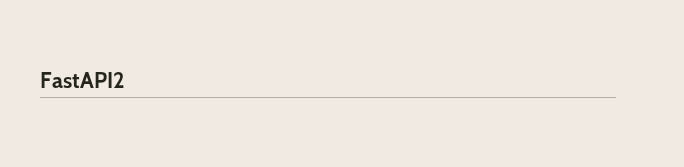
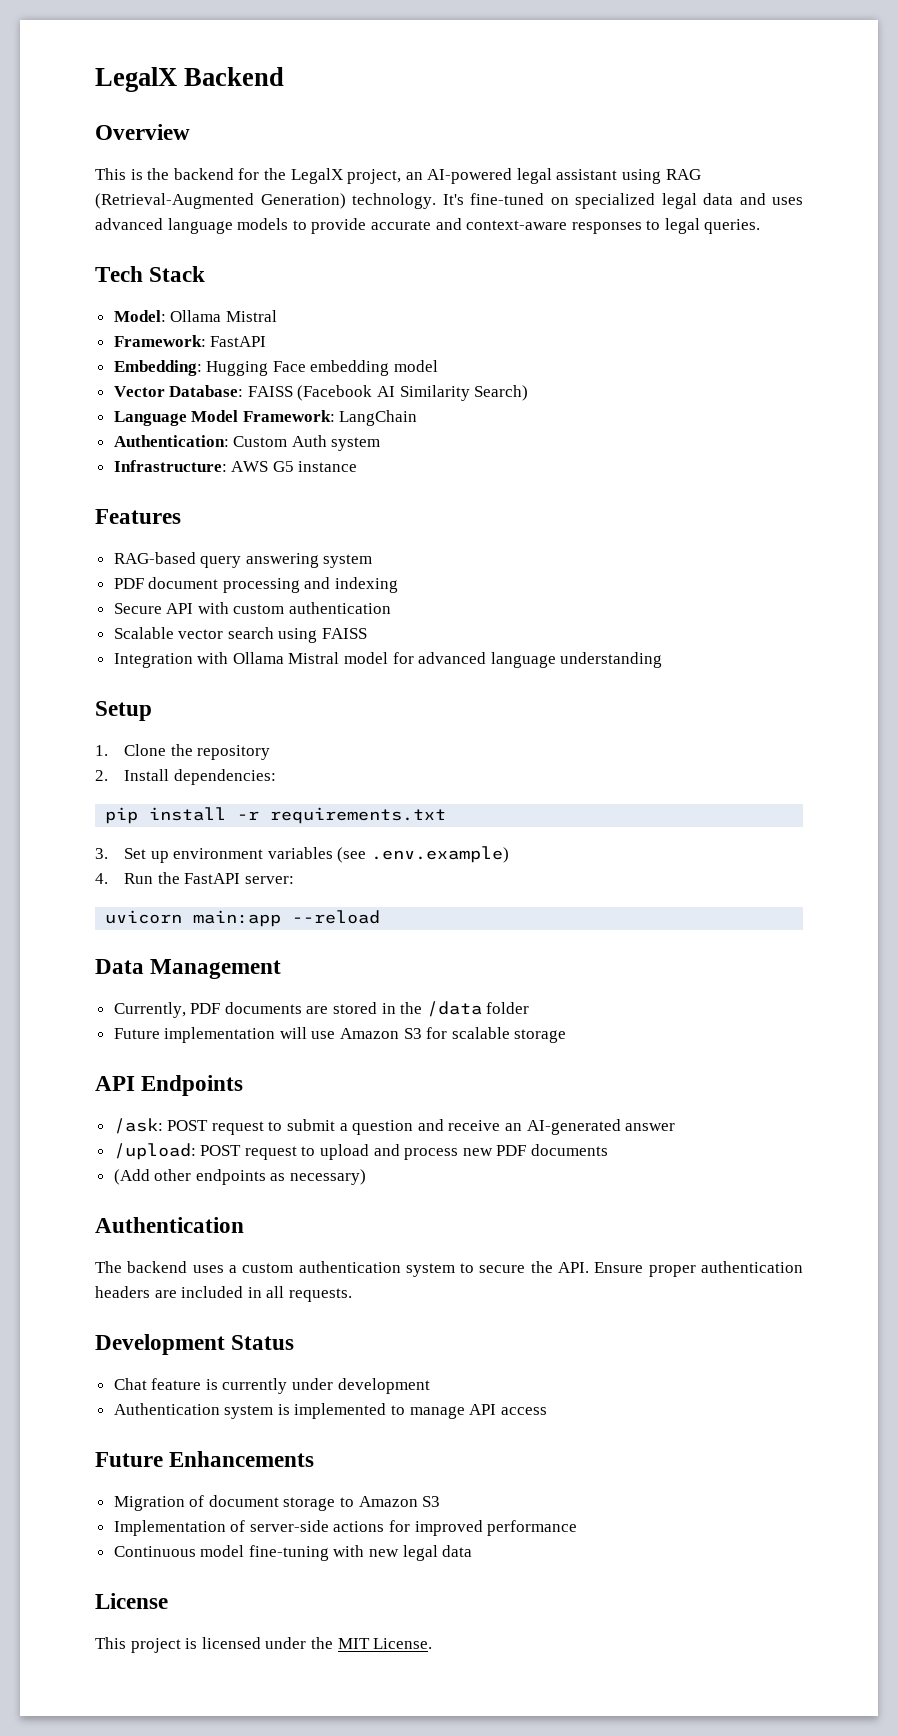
[40,72,125,88] FastAPI2 -> [95,67,285,92] [95,124,190,140] [95,168,701,184] [95,193,803,209] [95,218,761,234] [95,266,206,282] [113,310,277,322] [113,335,267,347] [113,360,439,376] [113,385,529,401] [113,410,418,426] [113,435,381,451] [113,460,358,472] [95,509,181,524] [113,552,373,568] [113,577,399,593] [113,602,392,614] [113,627,368,643] [113,652,663,668] [95,701,152,721] [95,744,271,760] [95,769,276,785] [105,807,447,824] [95,846,509,863] [95,872,294,884] [105,910,381,927] [95,959,282,979] [113,1001,530,1018] [113,1027,567,1043] [95,1075,244,1096] [113,1118,676,1135] [113,1143,609,1160] [113,1169,367,1185] [95,1217,244,1233] [95,1261,803,1277] [95,1286,352,1302] [95,1334,295,1355] [113,1378,430,1394] [113,1403,547,1419] [95,1451,315,1467] [113,1495,441,1511] [113,1520,578,1536] [113,1545,473,1561] [95,1593,168,1609] [95,1637,433,1653] LegalX Backend // Overview // This is the backend for the LegalX project, an AI-powered legal assistant using RAG (Retrieval-Augmented Generation) technology. It's fine-tuned on specialized legal data and uses advanced language models to provide accurate and context-aware responses to legal queries. // Tech Stack // Model: Ollama Mistral // Framework: FastAPI // Embedding: Hugging Face embedding model // Vector Database: FAISS (Facebook AI Similarity Search) // Language Model Framework: LangChain // Authentication: Custom Auth system // Infrastructure: AWS G5 instance // Features // RAG-based query answering system // PDF document processing and indexing // Secure API with custom authentication // Scalable vector search using FAISS // Integration with Ollama Mistral model for advanced language understanding // Setup // 1. Clone the repository // 2. Install dependencies: // pip install -r requirements.txt // 3. Set up environment variables (see .env.example) // 4. Run the FastAPI server: // uvicorn main:app --reload // Data Management // Currently, PDF documents are stored in the /data folder // Future implementation will use Amazon S3 for scalable storage // API Endpoints // /ask: POST request to submit a question and receive an AI-generated answer // /upload: POST request to upload and process new PDF documents // (Add other endpoints as necessary) // Authentication // The backend uses a custom authentication system to secure the API. Ensure proper authentication headers are included in all requests. // Development Status // Chat feature is currently under development // Authentication system is implemented to manage API access // Future Enhancements // Migration of document storage to Amazon S3 // Implementation of server-side actions for improved performance // Continuous model fine-tuning with new legal data // License // This project is licensed under the MIT License.

